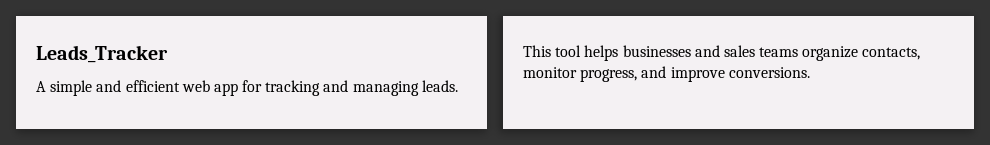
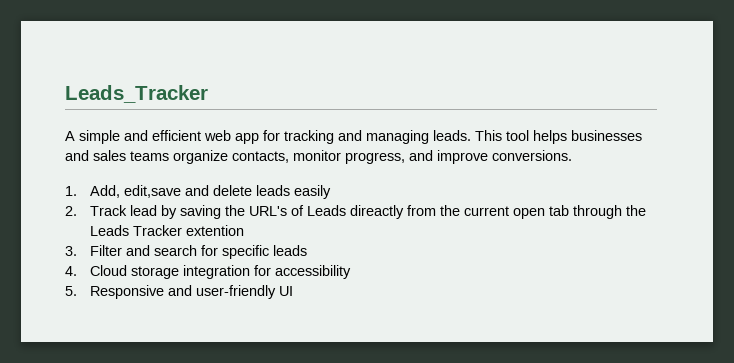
(810, 72) none -> [65,185,331,199] [65,205,646,219] [89,225,244,236] [65,245,307,259] [65,265,351,279] [65,285,293,299] // 1. Add, edit,save and delete leads easily // 2. Track lead by saving the URL's of Leads direactly from the current open tab through the Leads Tracker extention // 3. Filter and search for specific leads // 4. Cloud storage integration for accessibility // 5. Responsive and user-friendly UI

